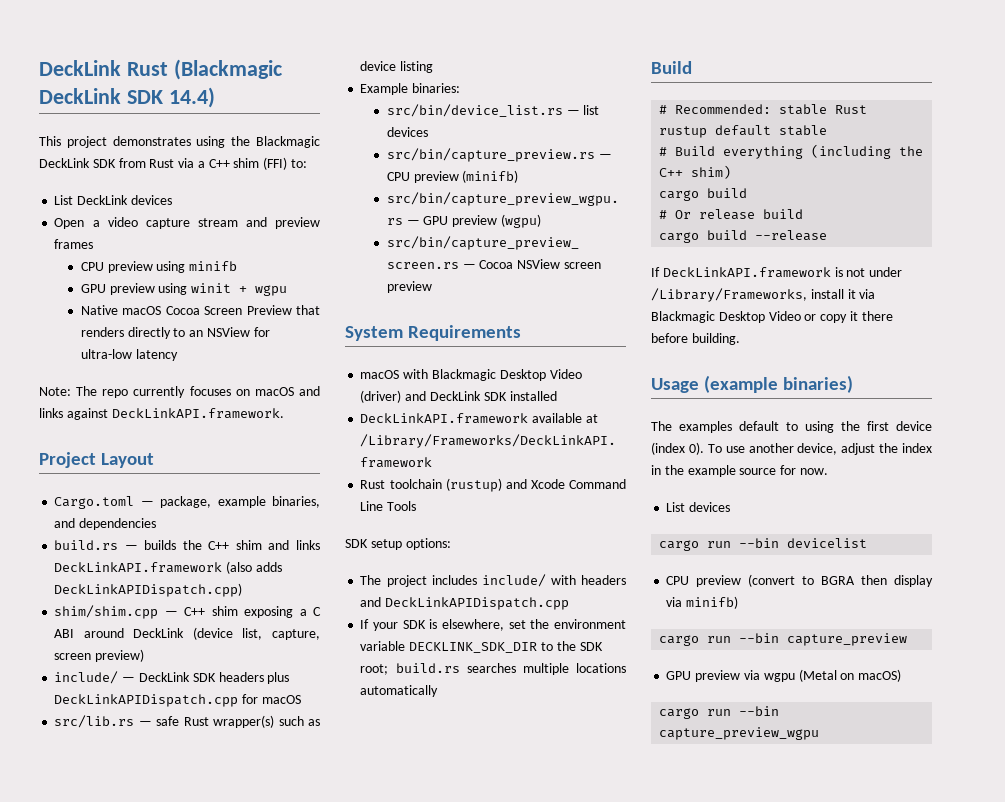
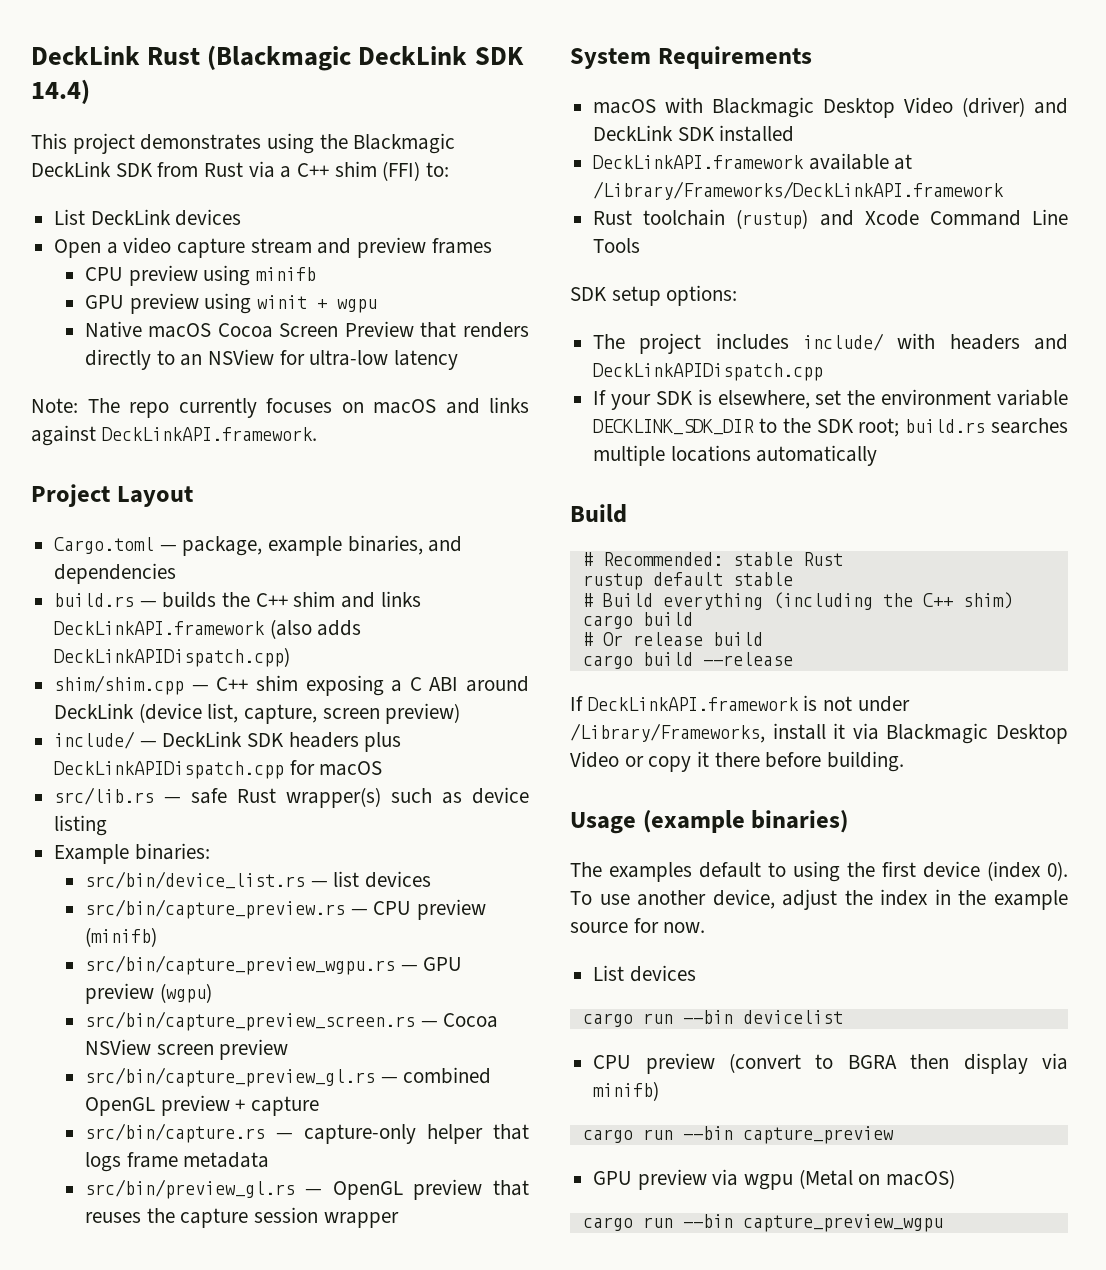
(432, 287) none -> [84,1067,492,1087] [84,1095,319,1116] [84,1123,529,1144] [84,1152,270,1172] [84,1179,529,1200] [84,1207,399,1228] // src/bin/capture_preview_gl.rs — combined OpenGL preview + capture // src/bin/capture.rs — capture-only helper that logs frame metadata // src/bin/preview_gl.rs — OpenGL preview that reuses the capture session wrapper

